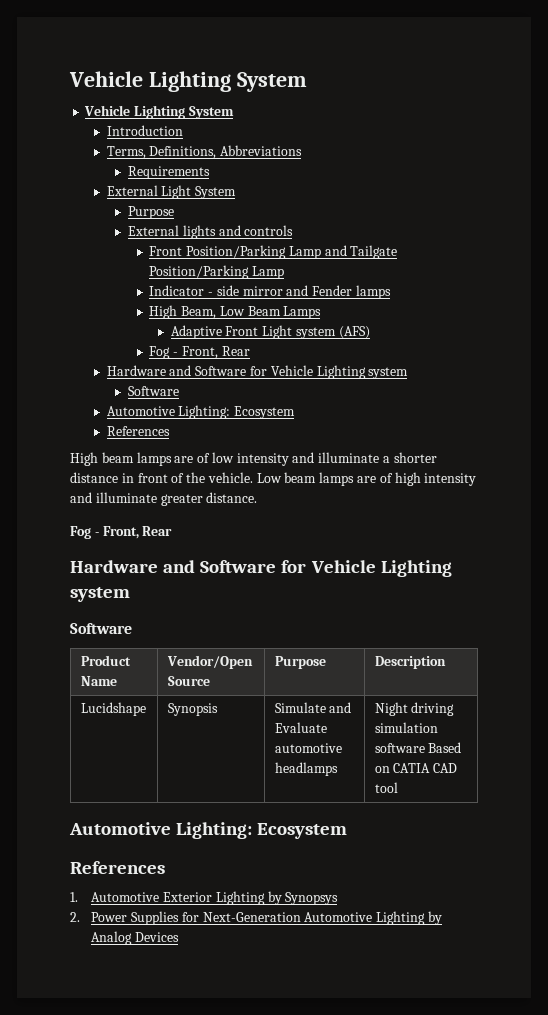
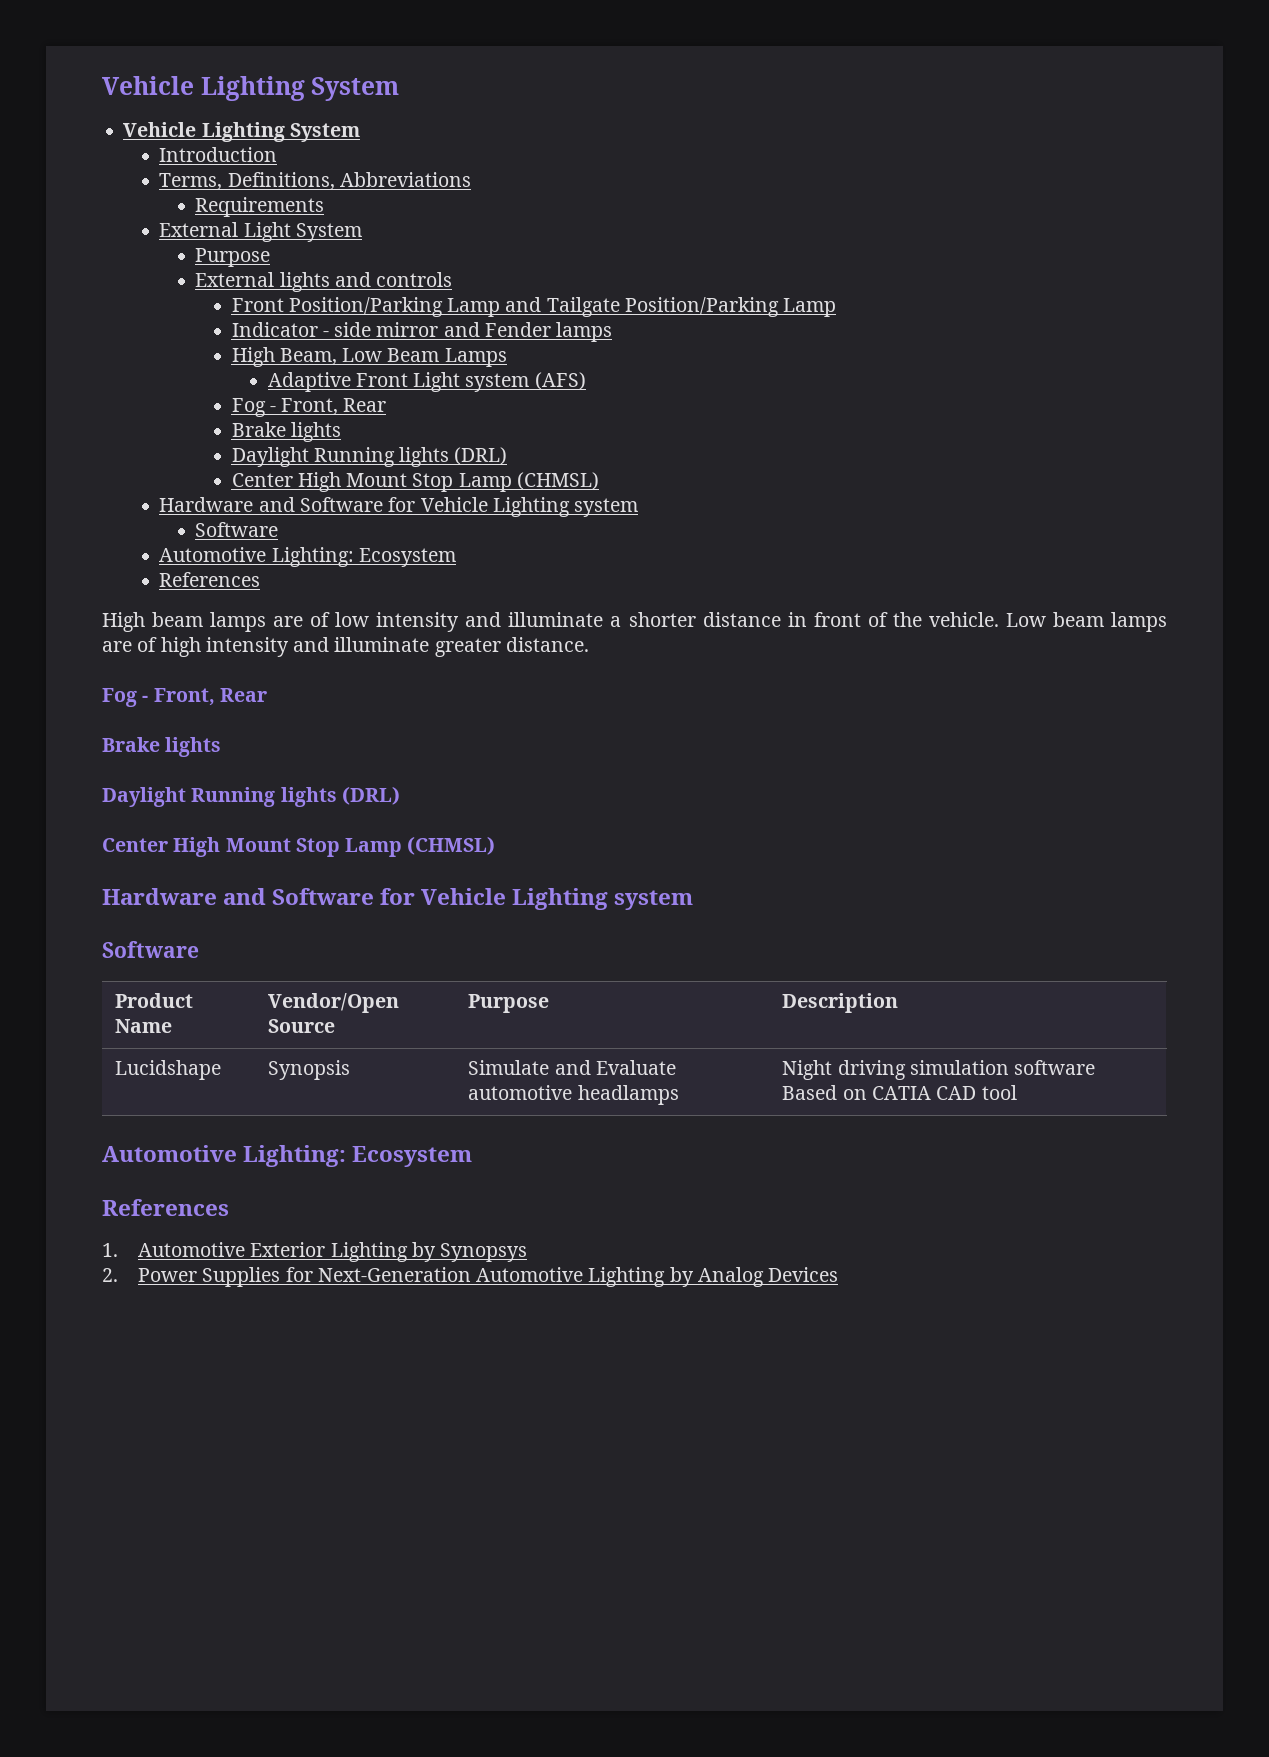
(250, 351) none -> [231,422,341,442] [231,447,508,467] [231,472,599,492] // Brake lights // Daylight Running lights (DRL) // Center High Mount Stop Lamp (CHMSL)
(173, 531) none -> [102,737,222,757] [102,786,400,807] [102,836,496,857] // Brake lights // Daylight Running lights (DRL) // Center High Mount Stop Lamp (CHMSL)

